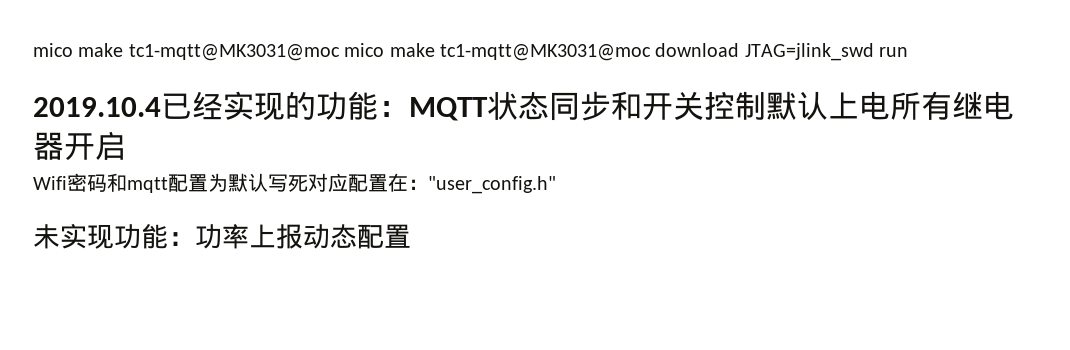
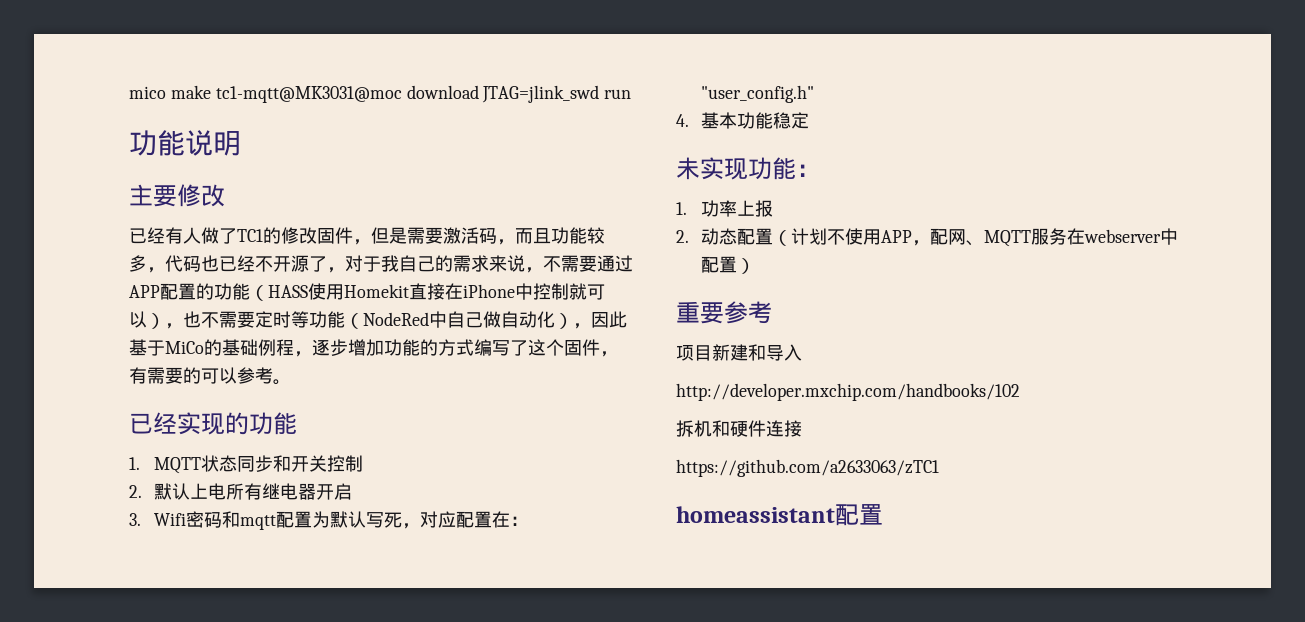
[33,43,651,61] mico make tc1-mqtt@MK3031@moc mico make tc1-mqtt@MK3031@moc -> [129,85,402,103] mico make tc1-mqtt@MK3031@moc
[33,97,161,117] 2019.10.4 -> [129,130,241,156] [129,184,225,207] [129,227,605,245] [129,255,633,273] [129,283,605,301] [129,311,627,329] [129,339,618,357] [129,367,291,385] 功能说明 // 主要修改 // 已经有人做了TC1的修改固件，但是需要激活码，而且功能较多，代码也已经不开源了，对于我自己的需求来说，不需要通过APP配置的功能（HASS使用Homekit直接在iPhone中控制就可以），也不需要定时等功能（NodeRed中自己做自动化），因此基于MiCo的基础例程，逐步增加功能的方式编写了这个固件，有需要的可以参考。 //
[378,101,409,117] ： -> [129,457,140,470] // 1.
(766, 105) none -> [129,485,142,498] // 2.
(126, 145) none -> [129,513,141,526] 3.
(308, 183) none -> [402,523,421,529] ，
(556, 185) none -> [676,112,810,129] // 4.基本功能稳定
(195, 239) none -> [676,202,687,215] // 1.
(303, 236) none -> [676,230,689,243] // 2.
(411, 236) none -> [773,228,1179,247] [701,256,756,274] [676,301,772,324] [676,344,802,361] [676,383,1020,401] [676,420,802,437] [676,459,939,477] [676,504,883,526] （计划不使用APP，配网、MQTT服务在webserver中配置） // 重要参考 // 项目新建和导入 // http://developer.mxchip.com/handbooks/102 // 拆机和硬件连接 // https://github.com/a2633063/zTC1 // homeassistant配置

